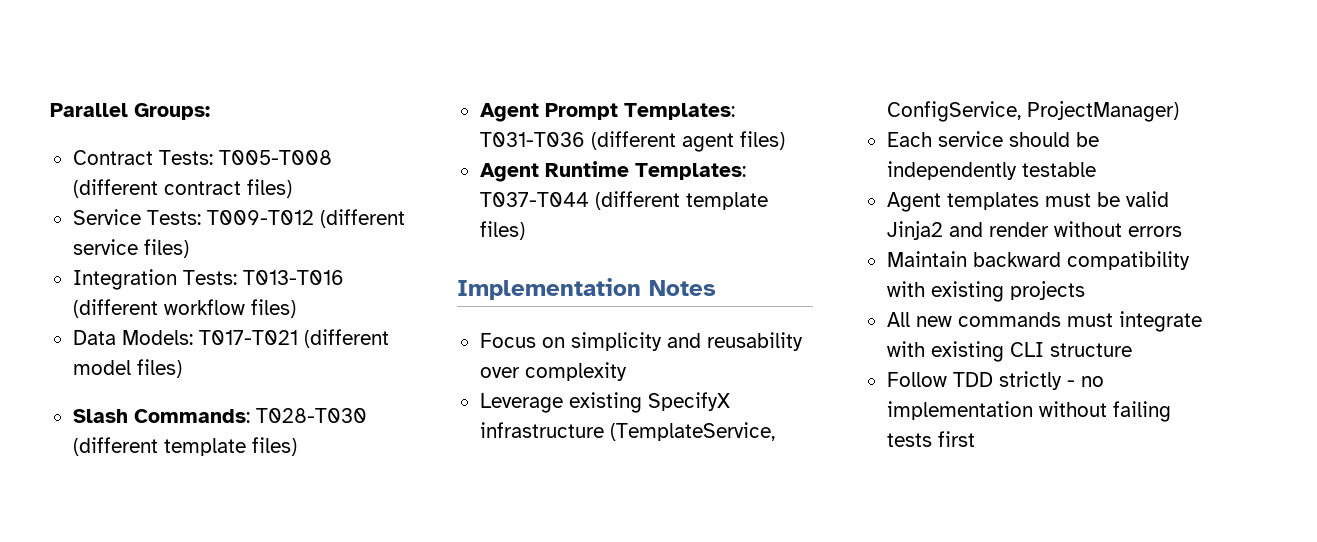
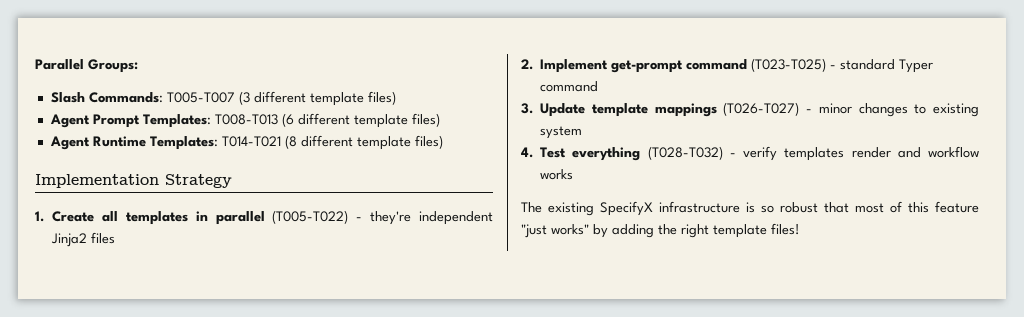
[72,150,332,165] [72,179,292,198] [72,209,405,228] [72,239,189,258] [72,269,344,290] [72,299,296,318] [72,329,389,348] [72,359,182,378] // Contract Tests: T005-T008 (different contract files) // Service Tests: T009-T012 (different service files) // Integration Tests: T013-T016 (different workflow files) // Data Models: T017-T021 (different model files) -> (138, 66) none
[255,408,367,423] [72,437,158,456] T028-T030 (different -> [166,91,306,105] T005-T007 (3 different
[479,131,734,152] T031-T036 (different agent -> [214,113,408,128] T008-T013 (6 different template
[479,191,680,210] T037-T044 (different -> [221,135,353,149] T014-T021 (8 different
[649,280,716,296] [479,332,803,351] [479,362,627,381] [479,392,730,413] [479,422,775,441] [886,101,1179,122] [886,131,1099,147] [886,161,1096,180] [886,191,1169,212] [886,221,1182,240] [886,251,1190,270] [886,281,1085,302] [886,311,1202,332] [886,341,1132,362] [886,371,1104,390] [886,401,1171,422] [886,431,975,447] Notes // Focus on simplicity and reusability over complexity // Leverage existing SpecifyX infrastructure (TemplateService, ConfigService, ProjectManager) // Each service should be independently testable // Agent templates must be valid Jinja2 and render without errors // Maintain backward compatibility with existing projects // All new commands must integrate with existing CLI structure // Follow TDD strictly - no implementation without failing tests first -> [165,174,232,188] [35,210,494,225] [51,232,116,247] [521,58,934,73] [540,81,599,92] [521,102,979,117] [540,126,583,139] [521,146,979,161] [540,169,574,180] [521,201,979,216] [521,223,800,238] Strategy // 1. Create all templates in parallel (T005-T022) - they're independent Jinja2 files // 2. Implement get-prompt command (T023-T025) - standard Typer command // 3. Update template mappings (T026-T027) - minor changes to existing system // 4. Test everything (T028-T032) - verify templates render and workflow works // The existing SpecifyX infrastructure is so robust that most of this feature "just works" by adding the right template files!

